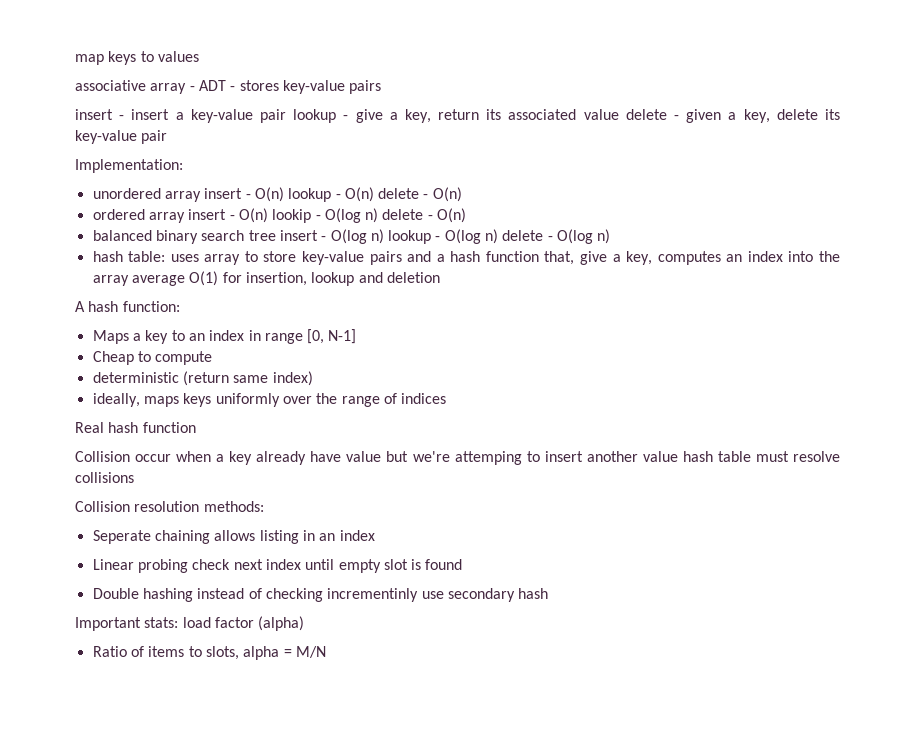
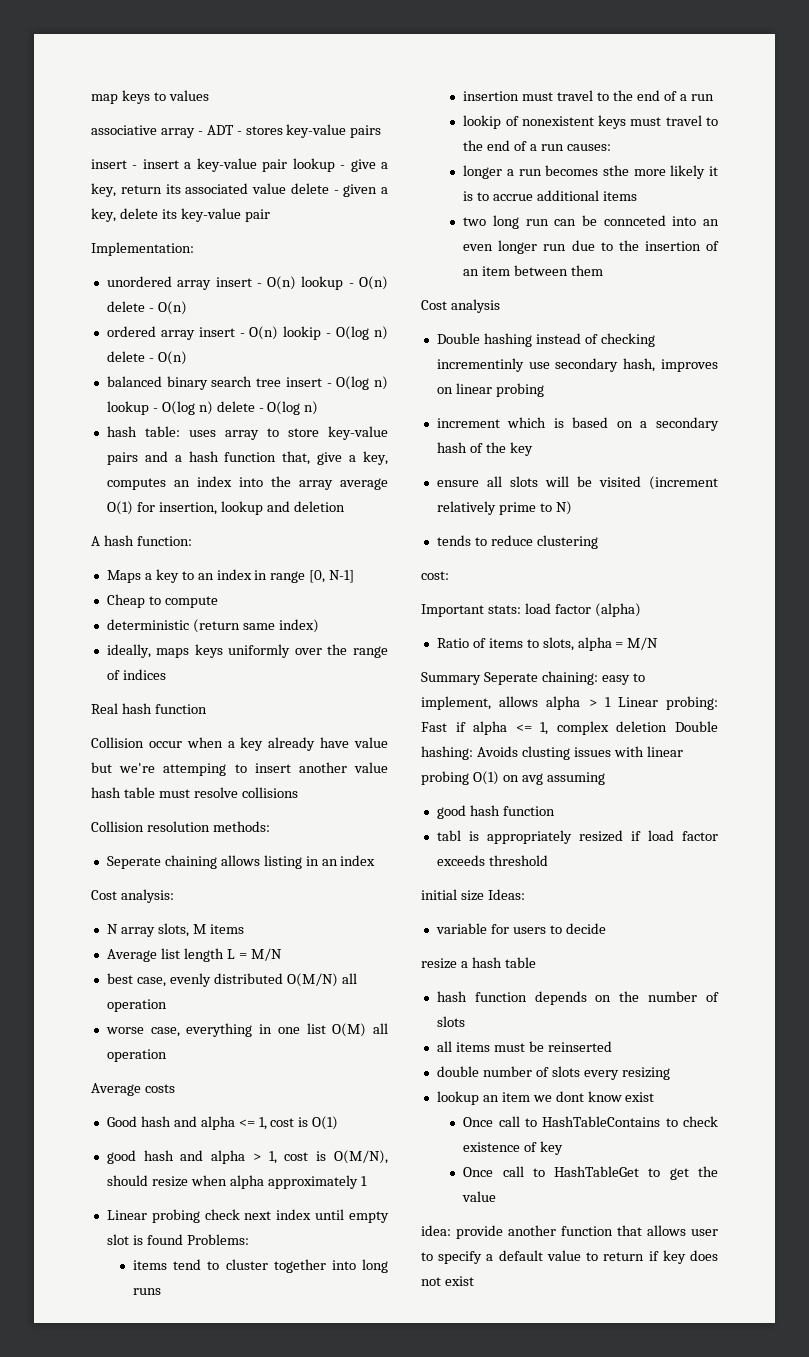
(375, 535) none -> [91,889,174,903] [106,923,244,937] [106,948,282,962] [106,973,357,987] [106,999,167,1012] [105,1023,389,1037] [106,1049,167,1062] [91,1083,175,1096] [106,1116,339,1130] [106,1150,388,1164] [106,1175,367,1189] // Cost analysis: // N array slots, M items // Average list length L = M/N // best case, evenly distributed O(M/N) all operation // worse case, everything in one list O(M) all operation // Average costs // Good hash and alpha <= 1, cost is O(1) // good hash and alpha > 1, cost is O(M/N), should resize when alpha approximately 1
(463, 564) none -> [186,1234,249,1245] [133,1259,388,1273] [133,1288,162,1295] [463,90,714,101] [463,115,718,129] [463,140,611,151] [463,165,718,179] [463,190,637,201] [463,215,719,229] [463,240,719,254] [463,265,603,276] [421,299,500,313] Problems: // items tend to cluster together into long runs // insertion must travel to the end of a run // lookip of nonexistent keys must travel to the end of a run causes: // longer a run becomes sthe more likely it is to accrue additional items // two long run can be connceted into an even longer run due to the insertion of an item between them // Cost analysis
[518,588,549,599] hash -> [623,358,718,372] [436,383,544,397] [436,417,719,431] [436,442,533,456] [436,476,718,490] [436,501,572,515] [436,535,598,549] [421,571,449,580] hash, improves on linear probing // increment which is based on a secondary hash of the key // ensure all slots will be visited (increment relatively prime to N) // tends to reduce clustering // cost:
(326, 652) none -> [421,671,645,685] [421,696,718,710] [421,721,718,735] [421,746,683,760] [421,771,605,785] [436,805,555,819] [436,830,718,844] [436,855,548,866] [421,889,525,901] [435,923,606,934] [421,957,536,969] [436,991,719,1005] [436,1016,465,1027] [436,1041,612,1052] [436,1066,670,1080] [436,1091,655,1105] [463,1116,718,1127] [463,1141,564,1155] [463,1166,718,1180] [462,1191,497,1202] [421,1225,718,1239] [421,1250,718,1264] [421,1276,474,1286] // Summary Seperate chaining: easy to implement, allows alpha > 1 Linear probing: Fast if alpha <= 1, complex deletion Double hashing: Avoids clusting issues with linear probing O(1) on avg assuming // good hash function // tabl is appropriately resized if load factor exceeds threshold // initial size Ideas: // variable for users to decide // resize a hash table // hash function depends on the number of slots // all items must be reinserted // double number of slots every resizing // lookup an item we dont know exist // Once call to HashTableContains to check existence of key // Once call to HashTableGet to get the value // idea: provide another function that allows user to specify a default value to return if key does not exist

